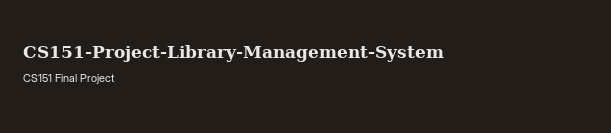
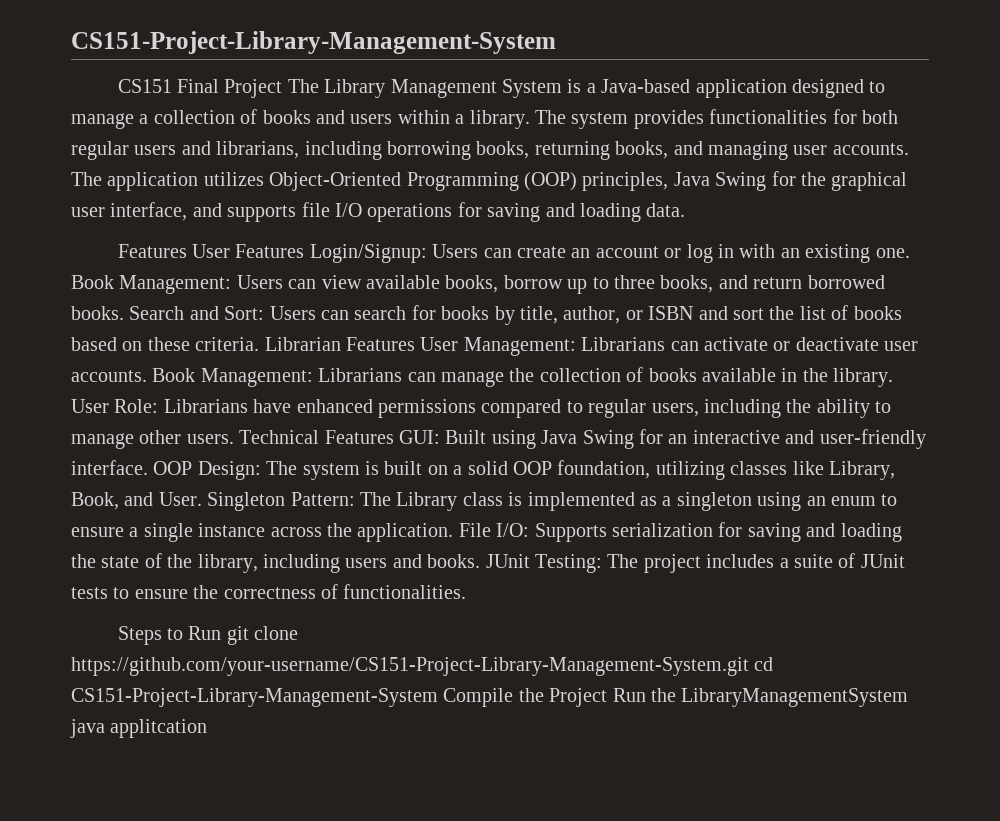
(115, 79) none -> [287,79,886,98] [71,109,898,129] [71,141,909,160] [71,171,908,191] [71,202,686,222] [117,244,910,263] [71,275,885,294] [71,305,902,325] [71,337,919,356] [71,367,894,387] [71,399,892,418] [71,429,926,449] [71,460,895,480] [71,492,898,511] [71,522,902,542] [71,553,905,573] [71,584,467,599] [117,626,299,645] [71,657,774,676] [71,688,909,707] [70,719,208,738] The Library Management System is a Java-based application designed to manage a collection of books and users within a library. The system provides functionalities for both regular users and librarians, including borrowing books, returning books, and managing user accounts. The application utilizes Object-Oriented Programming (OOP) principles, Java Swing for the graphical user interface, and supports file I/O operations for saving and loading data. // Features User Features Login/Signup: Users can create an account or log in with an existing one. Book Management: Users can view available books, borrow up to three books, and return borrowed books. Search and Sort: Users can search for books by title, author, or ISBN and sort the list of books based on these criteria. Librarian Features User Management: Librarians can activate or deactivate user accounts. Book Management: Librarians can manage the collection of books available in the library. User Role: Librarians have enhanced permissions compared to regular users, including the ability to manage other users. Technical Features GUI: Built using Java Swing for an interactive and user-friendly interface. OOP Design: The system is built on a solid OOP foundation, utilizing classes like Library, Book, and User. Singleton Pattern: The Library class is implemented as a singleton using an enum to ensure a single instance across the application. File I/O: Supports serialization for saving and loading the state of the library, including users and books. JUnit Testing: The project includes a suite of JUnit tests to ensure the correctness of functionalities. // Steps to Run git clone https://github.com/your-username/CS151-Project-Library-Management-System.git cd CS151-Project-Library-Management-System Compile the Project Run the LibraryManagementSystem java applitcation

